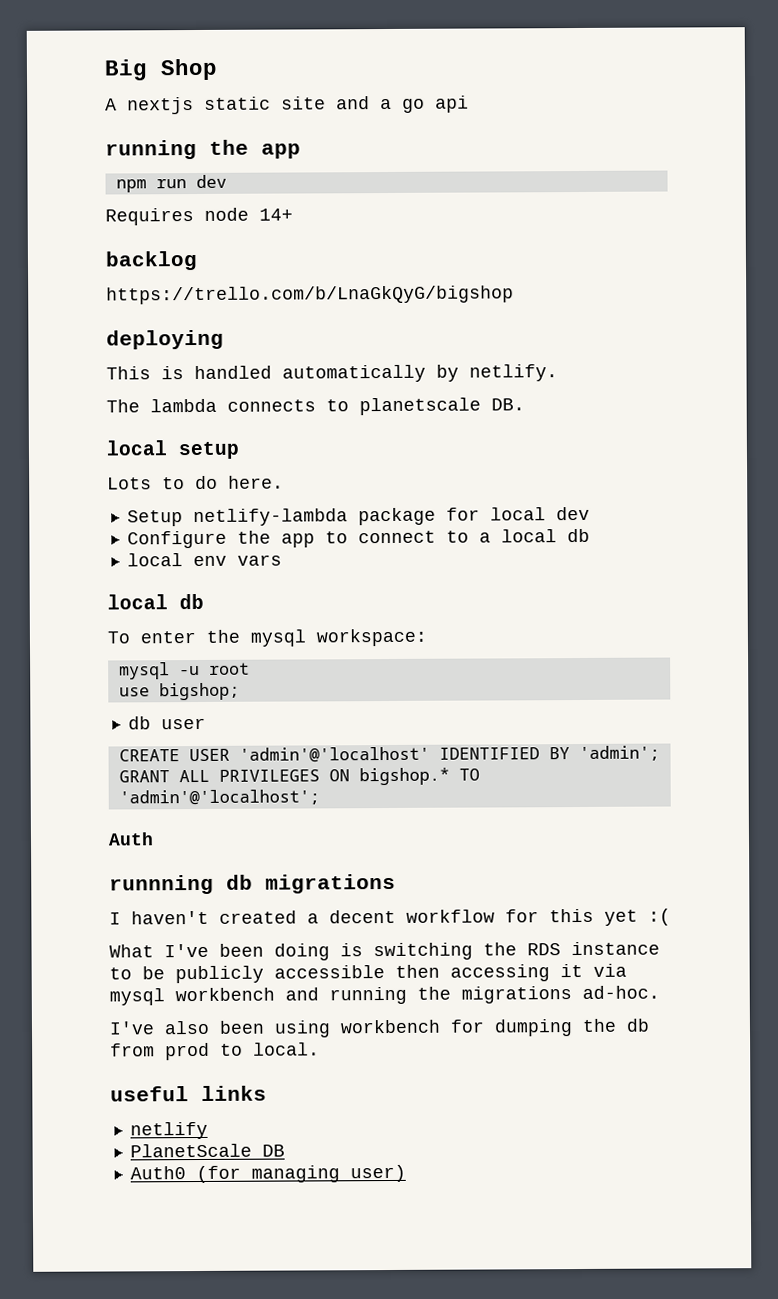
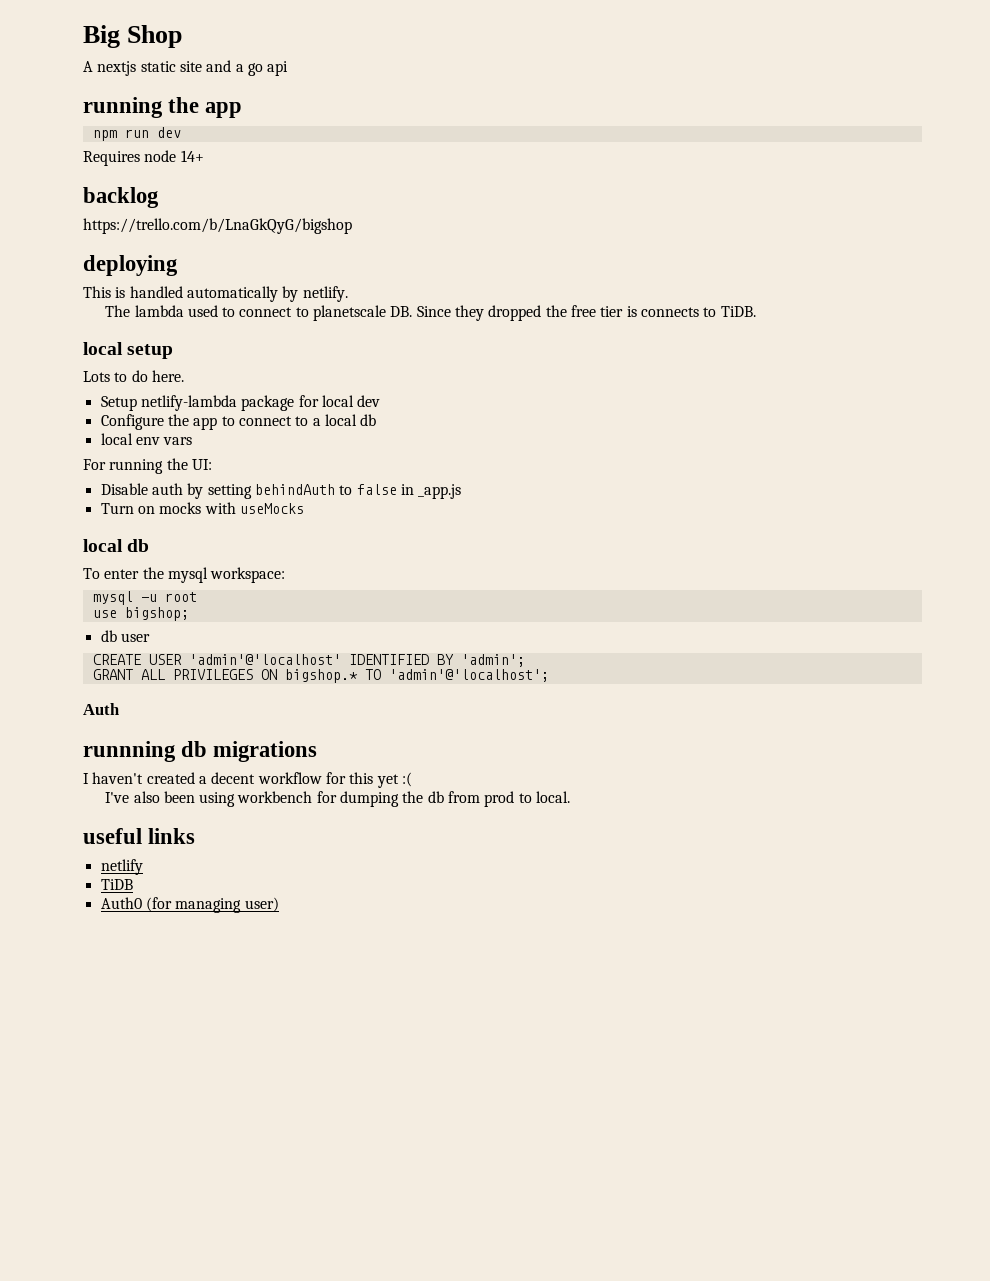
[227,399,316,412] connects -> [187,305,293,317] used to connect
(525, 404) none -> [416,305,756,321] Since they dropped the free tier is connects to TiDB.
(282, 560) none -> [83,458,212,474] [100,483,462,499] [100,502,304,514] // For running the UI: // Disable auth by setting behindAuth to false in _app.js // Turn on mocks with useMocks
[109,941,660,961] [109,963,627,984] [109,985,660,1006] // What I've been doing is switching the RDS instance to be publicly accessible then accessing it via mysql workbench and running the migrations ad-hoc. -> (412, 779) none
[129,1143,285,1158] PlanetScale DB -> [100,879,133,890] TiDB

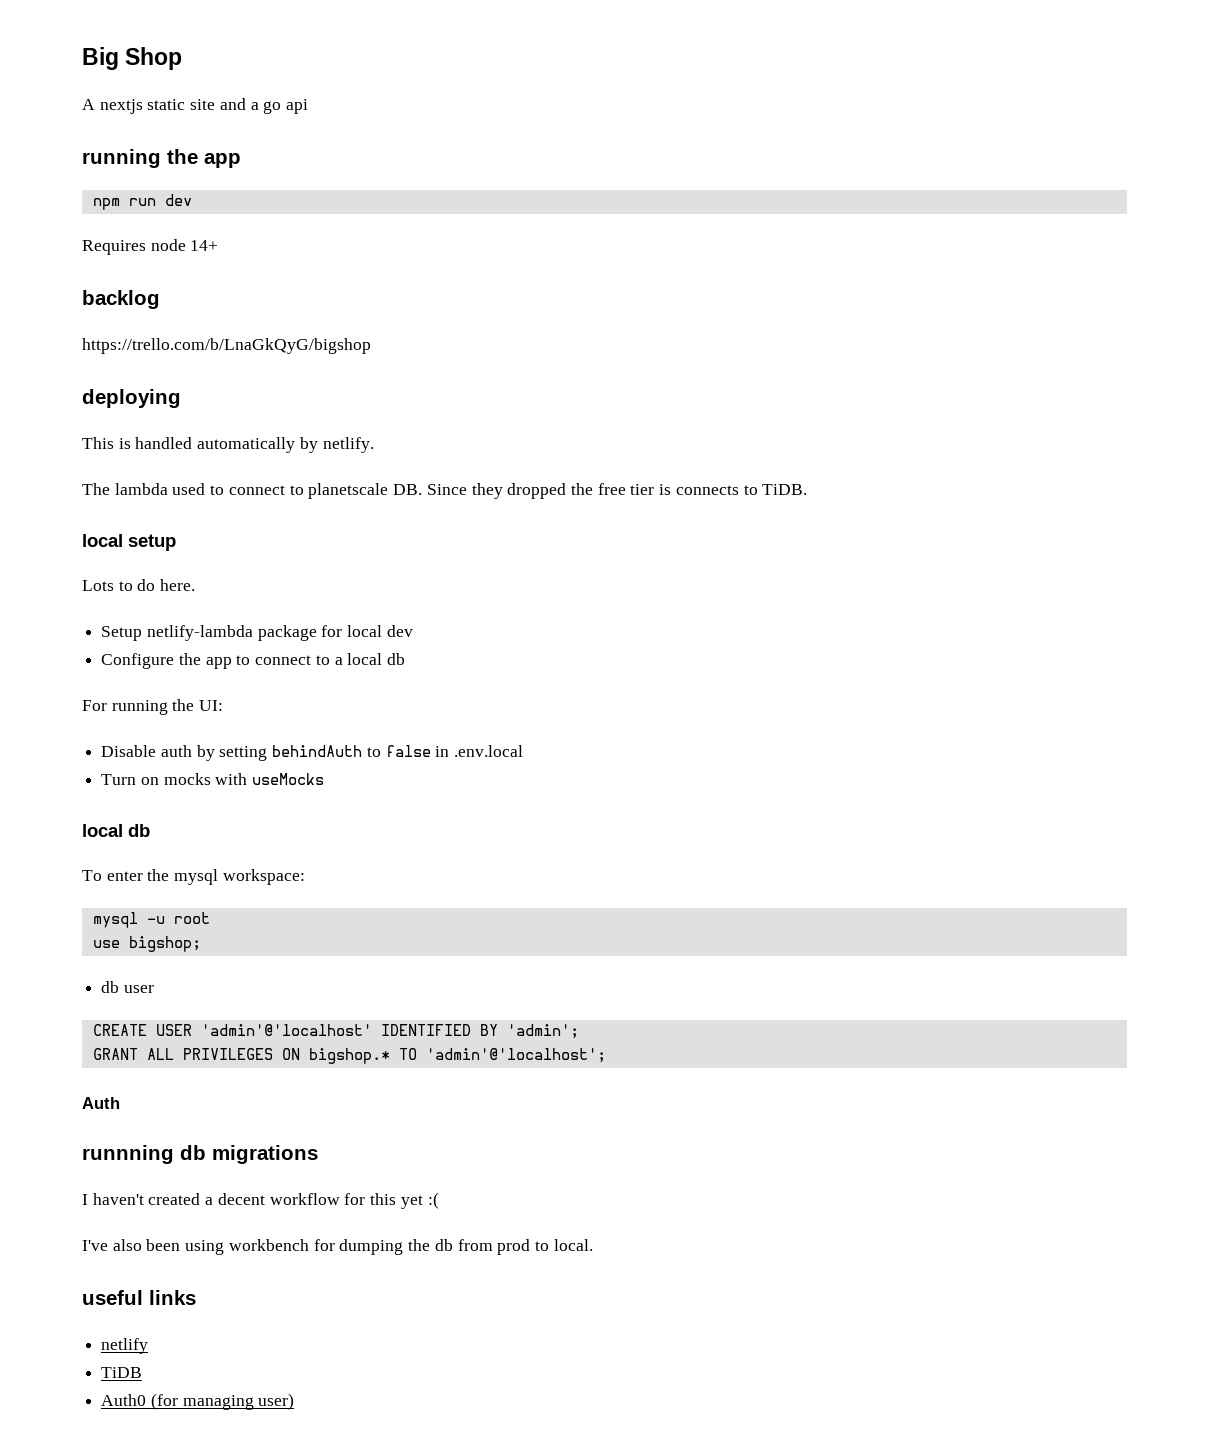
[100,433,193,445] // local env vars -> (406, 659) none
[418,484,462,499] _app.js -> [454,745,524,757] .env.local

